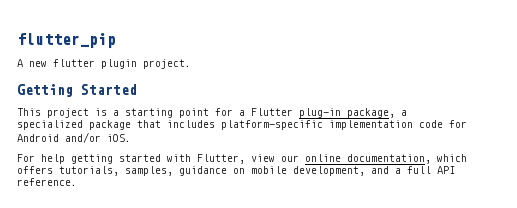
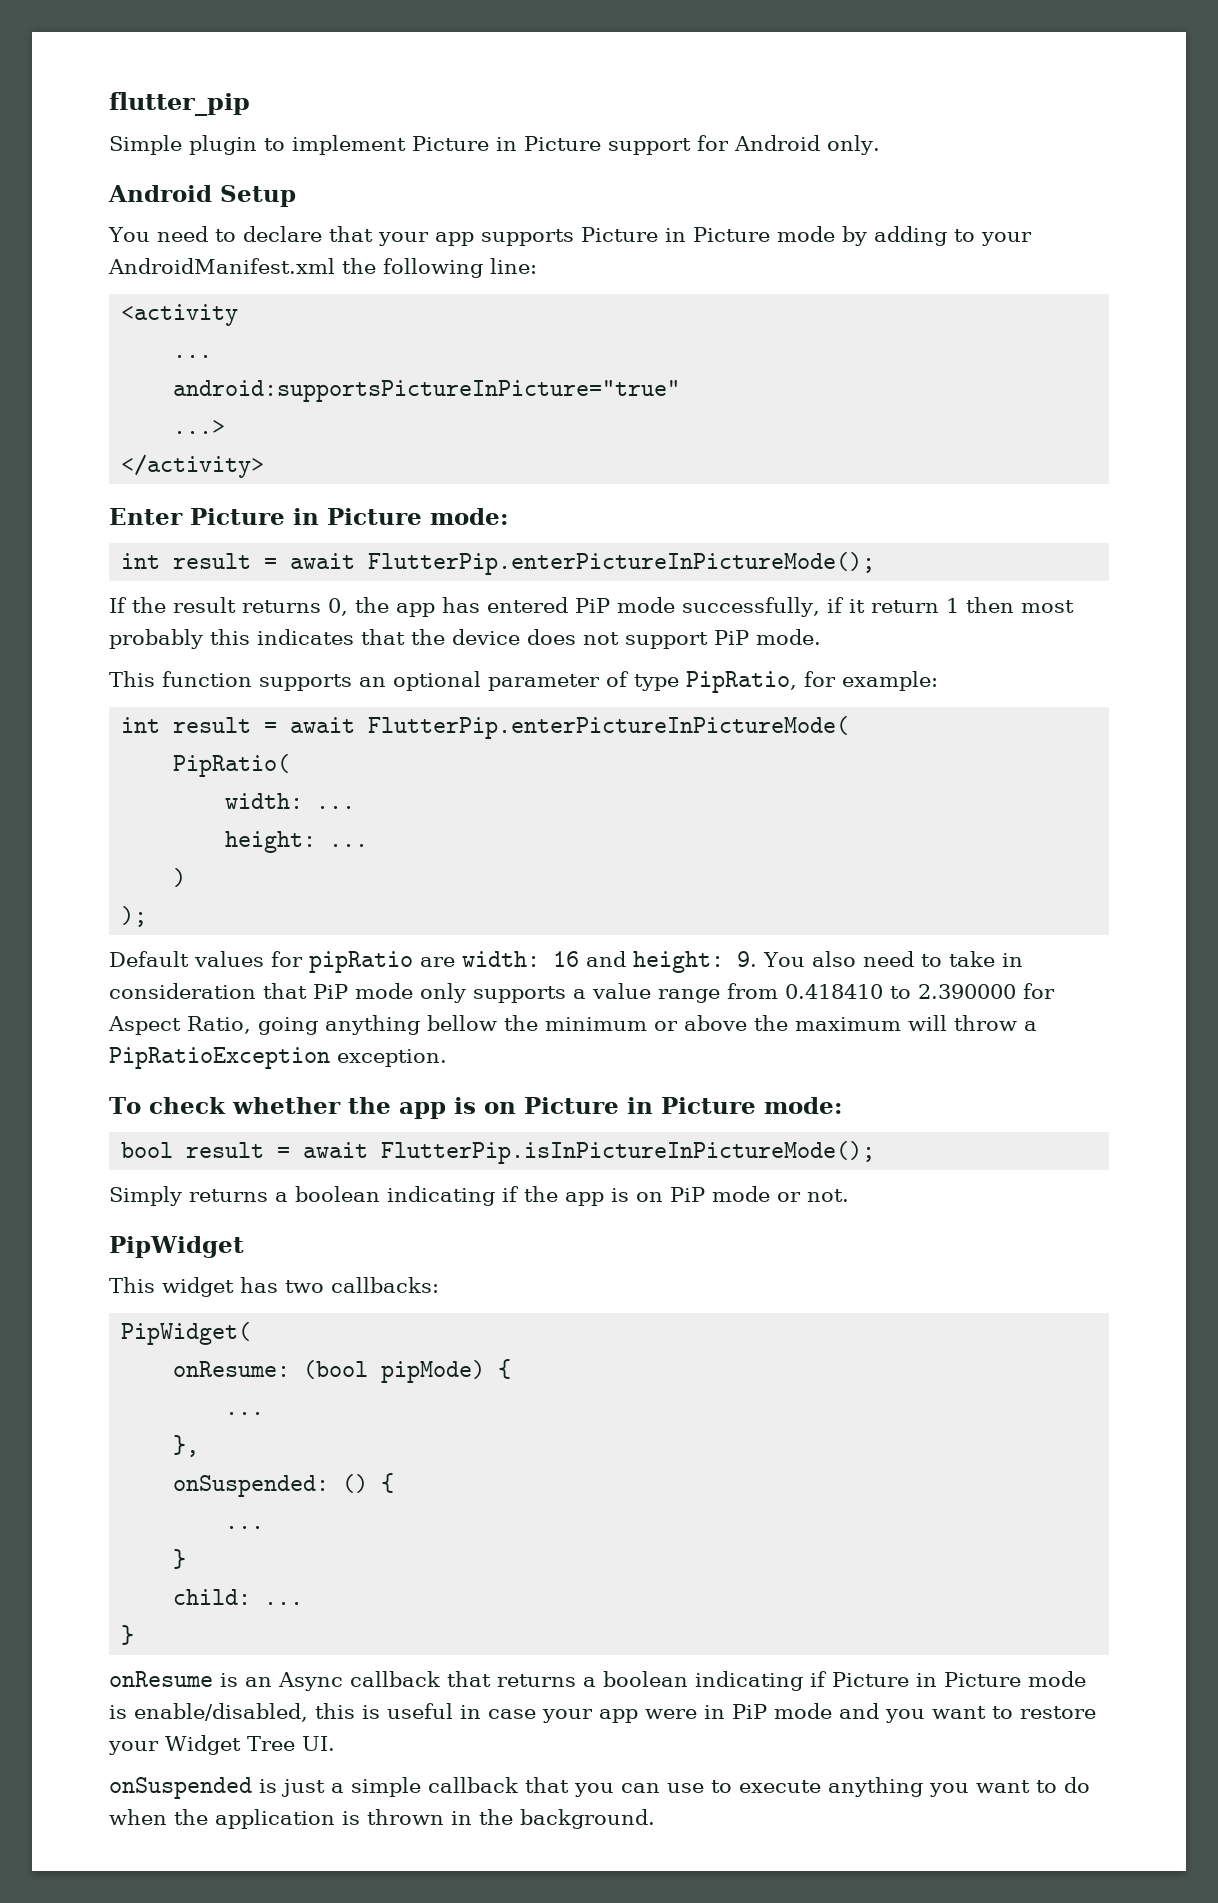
[17,59,191,69] [17,84,137,97] [17,108,407,118] [17,120,467,130] [17,132,131,143] [17,154,467,164] [17,166,455,176] [17,178,77,186] A new flutter plugin project. // Getting Started // This project is a starting point for a Flutter plug-in package, a specialized package that includes platform-specific implementation code for Android and/or iOS. // For help getting started with Flutter, view our online documentation, which offers tutorials, samples, guidance on mobile development, and a full API reference. -> [109,135,880,155] [108,185,296,207] [108,226,1032,246] [108,258,537,278] [121,304,239,326] [173,355,213,358] [173,380,681,402] [173,420,226,434] [121,454,265,478] [109,508,508,525] [121,552,876,575] [109,597,1074,617] [109,629,821,649] [109,671,938,693] [121,716,850,739] [173,754,291,777] [225,793,356,809] [225,831,369,853] [173,868,187,887] [121,906,148,927] [109,951,1023,973] [109,983,1055,1003] [108,1015,1037,1035] [109,1047,447,1069] [109,1097,842,1119] [121,1141,876,1164] [109,1186,849,1206] [109,1236,244,1258] [109,1277,439,1297] [121,1322,252,1345] [173,1359,512,1383] [225,1412,265,1415] [173,1435,200,1457] [173,1473,395,1497] [225,1526,265,1529] [173,1549,187,1569] [173,1589,304,1605] [121,1625,135,1645] [109,1671,1086,1691] [109,1703,1096,1723] [108,1735,335,1755] [109,1777,1090,1799] [109,1809,655,1829] Simple plugin to implement Picture in Picture support for Android only. // Android Setup // You need to declare that your app supports Picture in Picture mode by adding to your AndroidManifest.xml the following line: // <activity // ... // android:supportsPictureInPicture="true" // ...> // </activity> // Enter Picture in Picture mode: // int result = await FlutterPip.enterPictureInPictureMode(); // If the result returns 0, the app has entered PiP mode successfully, if it return 1 then most probably this indicates that the device does not support PiP mode. // This function supports an optional parameter of type PipRatio, for example: // int result = await FlutterPip.enterPictureInPictureMode( // PipRatio( // width: ... // height: ... // ) // ); // Default values for pipRatio are width: 16 and height: 9. You also need to take in consideration that PiP mode only supports a value range from 0.418410 to 2.390000 for Aspect Ratio, going anything bellow the minimum or above the maximum will throw a PipRatioException exception. // To check whether the app is on Picture in Picture mode: // bool result = await FlutterPip.isInPictureInPictureMode(); // Simply returns a boolean indicating if the app is on PiP mode or not. // PipWidget // This widget has two callbacks: // PipWidget( // onResume: (bool pipMode) { // ... // }, // onSuspended: () { // ... // } // child: ... // } // onResume is an Async callback that returns a boolean indicating if Picture in Picture mode is enable/disabled, this is useful in case your app were in PiP mode and you want to restore your Widget Tree UI. // onSuspended is just a simple callback that you can use to execute anything you want to do when the application is thrown in the background.

